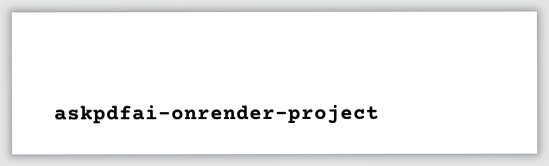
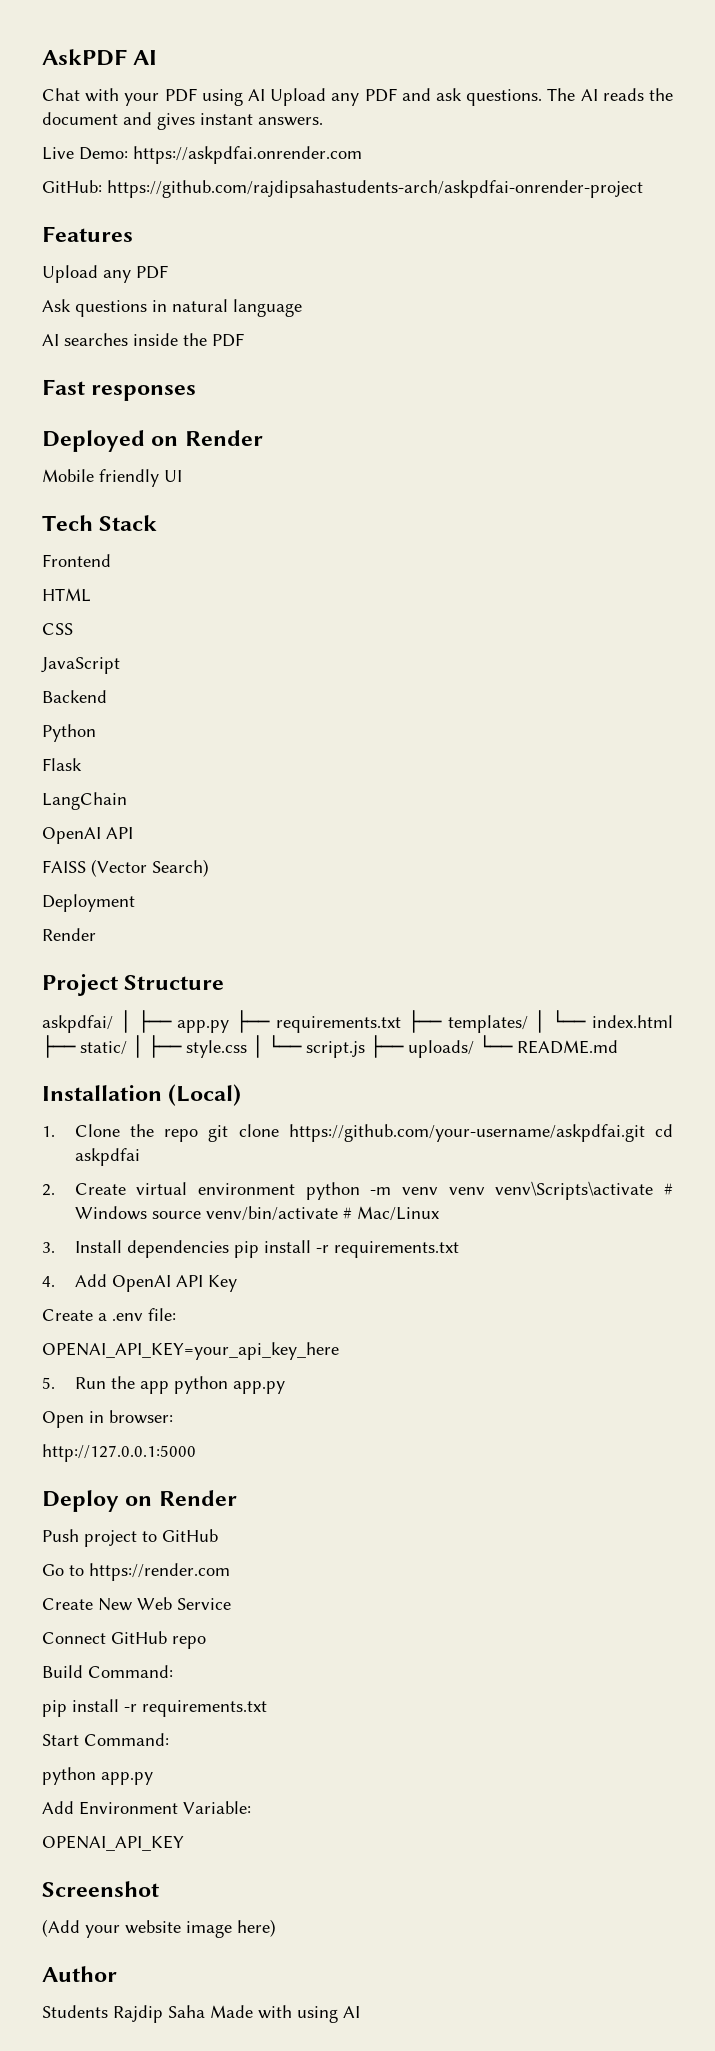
[54,104,380,125] askpdfai-onrender-project -> [42,49,158,66] [42,88,673,106] [42,112,323,130] [42,146,362,164] [42,180,643,198] [42,226,133,242] [42,265,168,283] [42,299,302,317] [42,333,244,347] [42,379,197,401] [42,430,263,452] [42,469,182,487] [42,515,158,531] [42,554,111,567] [42,588,91,602] [42,623,73,635] [41,657,120,674] [42,690,107,703] [42,724,96,742] [42,758,82,771] [42,792,127,810] [42,827,133,844] [42,859,209,877] [42,894,135,912] [42,928,96,941] [42,974,225,996] [42,1010,673,1033] [42,1035,618,1058] [42,1084,242,1106] [42,1124,673,1142] [74,1148,140,1166] [42,1181,674,1200] [74,1206,439,1221] [42,1240,459,1258] [42,1274,237,1292] [42,1308,176,1321] [42,1342,339,1360] [42,1376,285,1394] [42,1410,173,1428] [42,1444,196,1462] [42,1490,237,1512] [42,1529,218,1547] [42,1563,230,1581] [42,1597,231,1611] [42,1631,206,1649] [42,1665,173,1678] [42,1699,267,1717] [42,1733,169,1746] [42,1767,153,1785] [42,1801,251,1815] [42,1835,184,1851] [42,1881,159,1897] [42,1919,276,1938] [42,1966,117,1982] [42,2005,360,2023] AskPDF AI // Chat with your PDF using AI Upload any PDF and ask questions. The AI reads the document and gives instant answers. // Live Demo: https://askpdfai.onrender.com // GitHub: https://github.com/rajdipsahastudents-arch/askpdfai-onrender-project // Features // Upload any PDF // Ask questions in natural language // AI searches inside the PDF // Fast responses // Deployed on Render // Mobile friendly UI // Tech Stack // Frontend // HTML // CSS // JavaScript // Backend // Python // Flask // LangChain // OpenAI API // FAISS (Vector Search) // Deployment // Render // Project Structure // askpdfai/ │ ├── app.py ├── requirements.txt ├── templates/ │ └── index.html ├── static/ │ ├── style.css │ └── script.js ├── uploads/ └── README.md // Installation (Local) // 1. Clone the repo git clone https://github.com/your-username/askpdfai.git cd askpdfai // 2. Create virtual environment python -m venv venv venv\Scripts\activate # Windows source venv/bin/activate # Mac/Linux // 3. Install dependencies pip install -r requirements.txt // 4. Add OpenAI API Key // Create a .env file: // OPENAI_API_KEY=your_api_key_here // 5. Run the app python app.py // Open in browser: // http://127.0.0.1:5000 // Deploy on Render // Push project to GitHub // Go to https://render.com // Create New Web Service // Connect GitHub repo // Build Command: // pip install -r requirements.txt // Start Command: // python app.py // Add Environment Variable: // OPENAI_API_KEY // Screenshot // (Add your website image here) // Author // Students Rajdip Saha Made with using AI

